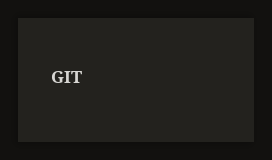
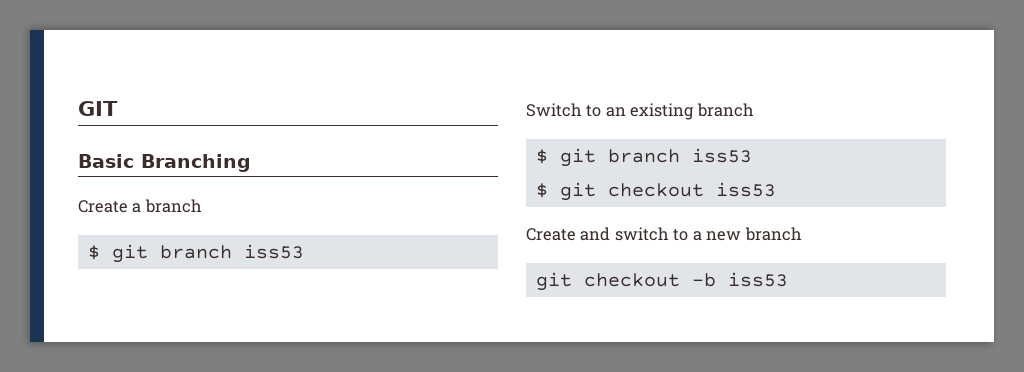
(82, 77) none -> [78,154,251,172] [78,199,202,213] [87,244,304,263] [526,103,754,120] [535,148,752,167] [535,182,776,201] [526,227,802,241] [535,272,788,291] // Basic Branching // Create a branch // $ git branch iss53 // Switch to an existing branch // $ git branch iss53 // $ git checkout iss53 // Create and switch to a new branch // git checkout -b iss53

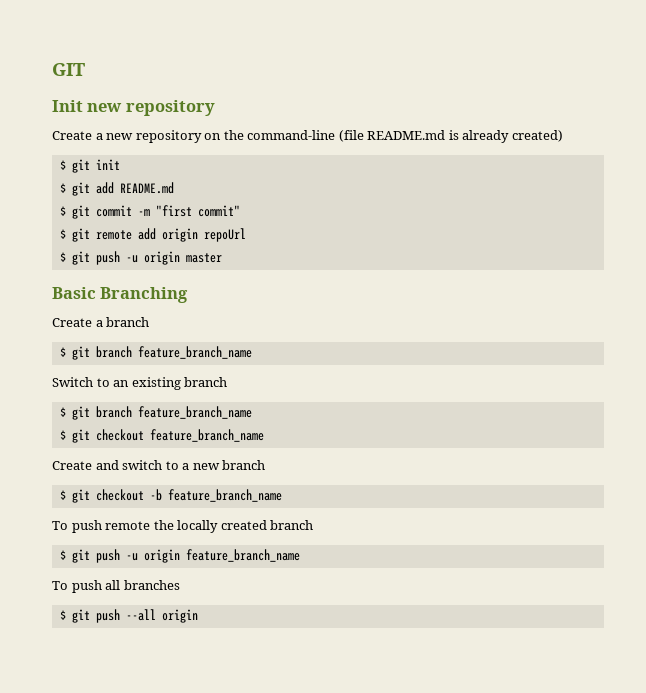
(118, 108) none -> [52,100,215,116] [52,130,563,143] [59,159,120,173] [59,182,174,196] [59,205,240,219] [59,228,246,242] [59,251,222,265] // Init new repository // Create a new repository on the command-line (file README.md is already created) // $ git init // $ git add README.md // $ git commit -m "first commit" // $ git remote add origin repoUrl // $ git push -u origin master
[243,244,304,259] iss53 -> [137,346,252,359] feature_branch_name
[691,148,752,163] [535,182,776,201] iss53 // $ git checkout iss53 -> [137,406,252,419] [59,429,264,443] feature_branch_name // $ git checkout feature_branch_name
(802, 234) none -> [59,490,66,500] $
[727,272,788,287] iss53 -> [167,489,282,502] [52,520,314,533] [59,549,300,563] [52,580,180,593] [59,609,198,623] feature_branch_name // To push remote the locally created branch // $ git push -u origin feature_branch_name // To push all branches // $ git push --all origin

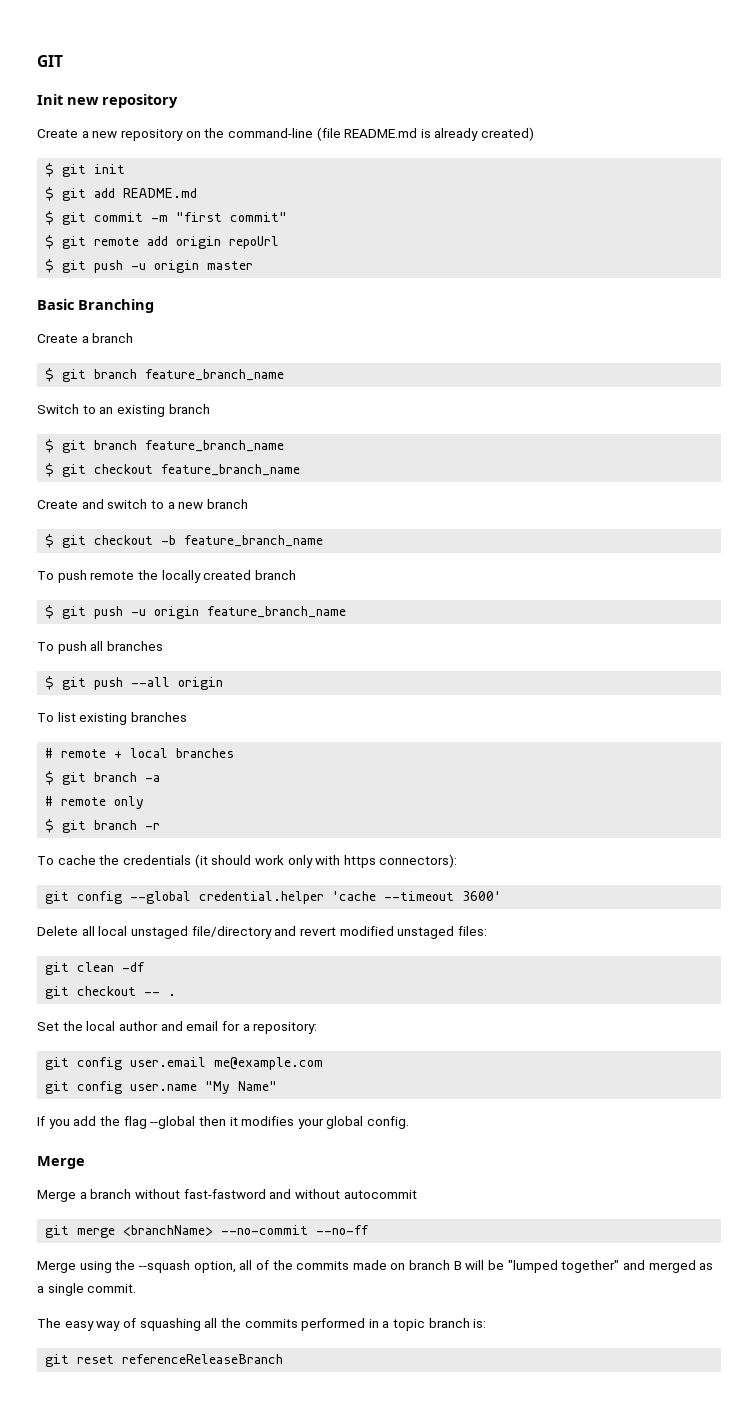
(198, 616) none -> [37,712,187,725] [45,748,235,758] [45,771,161,785] [45,796,145,809] [45,819,161,833] [37,854,458,868] [45,891,502,904] [37,926,487,939] [45,962,146,975] [45,986,177,999] [37,1021,318,1034] [45,1057,324,1070] [45,1081,278,1094] [37,1116,410,1129] [37,1156,85,1169] [37,1189,417,1202] [45,1225,370,1238] [37,1260,714,1273] [37,1283,137,1296] [37,1318,487,1331] [45,1354,284,1367] // To list existing branches // # remote + local branches // $ git branch -a // # remote only // $ git branch -r // To cache the credentials (it should work only with https connectors): // git config --global credential.helper 'cache --timeout 3600' // Delete all local unstaged file/directory and revert modified unstaged files: // git clean -df // git checkout -- . // Set the local author and email for a repository: // git config user.email me@example.com // git config user.name "My Name" // If you add the flag --global then it modifies your global config. // Merge // Merge a branch without fast-fastword and without autocommit // git merge <branchName> --no-commit --no-ff // Merge using the --squash option, all of the commits made on branch B will be "lumped together" and merged as a single commit. // The easy way of squashing all the commits performed in a topic branch is: // git reset referenceReleaseBranch

